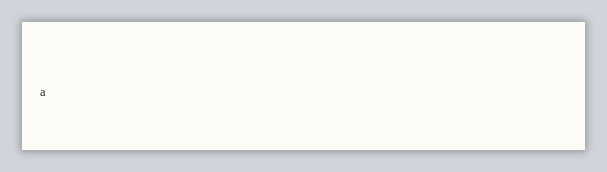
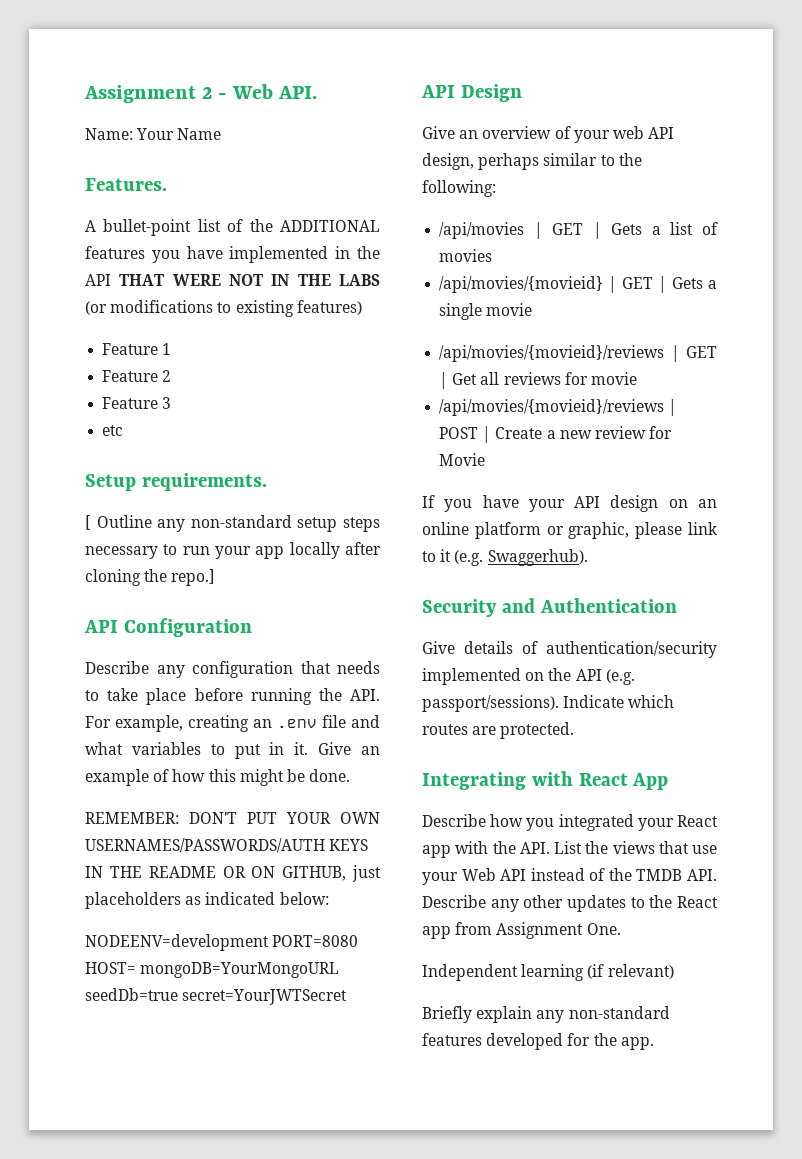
[40,90,46,96] a -> [84,84,318,103] [85,128,222,140] [85,178,167,191] [85,219,380,236] [85,246,381,263] [85,274,380,286] [85,300,362,317] [102,343,172,355] [102,370,172,382] [102,397,172,409] [102,425,124,436] [85,473,267,491] [85,515,380,532] [85,542,381,559] [85,569,216,586] [84,618,252,637] [85,661,380,678] [85,688,380,705] [85,715,380,732] [85,742,380,759] [85,769,351,786] [85,812,380,824] [85,838,369,853] [85,865,381,882] [85,892,329,909] [85,934,359,951] [85,962,340,978] [85,988,348,1005] [421,84,522,102] [422,126,675,143] [422,153,642,170] [422,180,496,197] [439,222,718,239] [439,249,493,262] [439,276,717,293] [439,303,533,320] [439,345,717,362] [439,372,637,389] [439,399,678,416] [439,426,673,443] [439,453,486,466] [422,495,717,512] [422,522,718,539] [422,549,588,566] [422,598,677,617] [422,641,717,658] [422,668,635,685] [422,695,675,712] [422,722,575,739] [422,771,669,790] [422,814,718,831] [422,841,717,858] [422,868,717,885] [422,895,718,912] [422,922,621,939] [422,964,674,981] [422,1006,670,1023] [422,1033,654,1050] Assignment 2 - Web API. // Name: Your Name // Features. // A bullet-point list of the ADDITIONAL features you have implemented in the API THAT WERE NOT IN THE LABS (or modifications to existing features) // Feature 1 // Feature 2 // Feature 3 // etc // Setup requirements. // [ Outline any non-standard setup steps necessary to run your app locally after cloning the repo.] // API Configuration // Describe any configuration that needs to take place before running the API. For example, creating an .env file and what variables to put in it. Give an example of how this might be done. // REMEMBER: DON'T PUT YOUR OWN USERNAMES/PASSWORDS/AUTH KEYS IN THE README OR ON GITHUB, just placeholders as indicated below: // NODEENV=development PORT=8080 HOST= mongoDB=YourMongoURL seedDb=true secret=YourJWTSecret // API Design // Give an overview of your web API design, perhaps similar to the following: // /api/movies | GET | Gets a list of movies // /api/movies/{movieid} | GET | Gets a single movie // /api/movies/{movieid}/reviews | GET | Get all reviews for movie // /api/movies/{movieid}/reviews | POST | Create a new review for Movie // If you have your API design on an online platform or graphic, please link to it (e.g. Swaggerhub). // Security and Authentication // Give details of authentication/security implemented on the API (e.g. passport/sessions). Indicate which routes are protected. // Integrating with React App // Describe how you integrated your React app with the API. List the views that use your Web API instead of the TMDB API. Describe any other updates to the React app from Assignment One. // Independent learning (if relevant) // Briefly explain any non-standard features developed for the app.

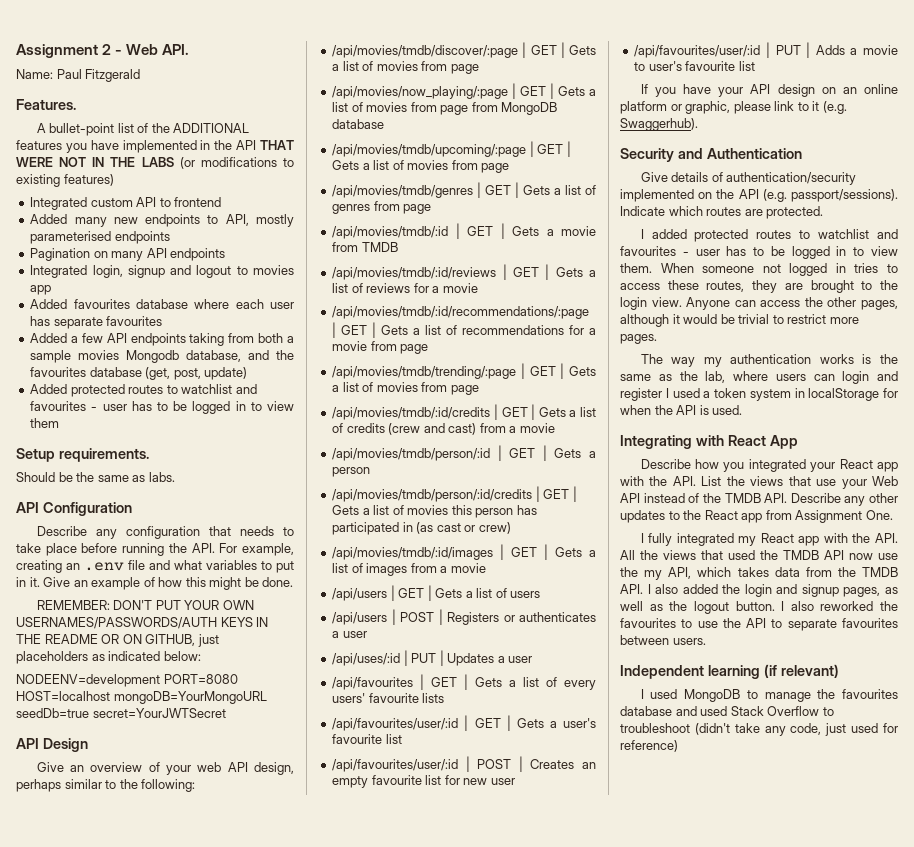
[136,128,222,140] Your Name -> [56,69,141,82] Paul Fitzgerald
[102,343,172,355] [102,370,172,382] [102,397,172,409] [102,425,124,436] [85,473,267,491] [85,515,380,532] [85,542,381,559] [85,569,216,586] Feature 1 // Feature 2 // Feature 3 // etc // Setup requirements. // [ Outline any non-standard setup steps necessary to run your app locally after cloning the repo.] -> [30,197,222,210] [30,214,294,227] [30,231,170,244] [30,248,226,261] [30,265,294,278] [30,285,52,295] [30,299,294,309] [30,316,163,329] [30,333,294,346] [30,350,294,363] [30,367,248,380] [30,384,257,397] [30,401,294,414] [30,418,60,428] [16,448,149,462] [16,472,175,482] Integrated custom API to frontend // Added many new endpoints to API, mostly parameterised endpoints // Pagination on many API endpoints // Integrated login, signup and logout to movies app // Added favourites database where each user has separate favourites // Added a few API endpoints taking from both a sample movies Mongodb database, and the favourites database (get, post, update) // Added protected routes to watchlist and favourites - user has to be logged in to view them // Setup requirements. // Should be the same as labs.
[85,962,136,974] HOST= -> [16,691,110,701] HOST=localhost
[439,222,718,239] [439,249,493,262] [439,276,717,293] [439,303,533,320] [439,345,717,362] [439,372,500,389] /api/movies | GET | Gets a list of movies // /api/movies/{movieid} | GET | Gets a single movie // /api/movies/{movieid}/reviews | GET | Get all -> [332,42,596,58] [332,61,479,74] [332,83,596,99] [332,102,558,115] [332,119,385,129] [332,141,571,157] [332,160,510,173] [332,182,596,198] [332,201,432,214] [332,223,596,239] [332,242,398,252] [332,264,596,280] [332,283,363,293] /api/movies/tmdb/discover/:page | GET | Gets a list of movies from page // /api/movies/now_playing/:page | GET | Gets a list of movies from page from MongoDB database // /api/movies/tmdb/upcoming/:page | GET | Gets a list of movies from page // /api/movies/tmdb/genres | GET | Gets a list of genres from page // /api/movies/tmdb/:id | GET | Gets a movie from TMDB // /api/movies/tmdb/:id/reviews | GET | Gets a list of
[590,372,637,385] [439,399,678,416] [439,426,673,443] [439,453,486,466] movie // /api/movies/{movieid}/reviews | POST | Create a new review for Movie -> [432,283,478,293] [332,306,590,319] [332,322,596,338] [332,341,429,354] [332,363,596,379] [332,382,479,395] [332,404,596,420] [332,423,555,435] [332,445,596,461] [332,467,371,477] [332,486,577,502] [332,505,537,518] [332,522,511,535] [332,544,596,560] [332,563,486,576] [332,585,541,601] [332,609,596,625] [332,631,367,638] [332,650,533,666] [332,674,596,690] [332,693,445,703] [332,715,596,731] [332,734,402,744] [332,756,596,772] [332,775,515,788] [634,42,898,58] [634,61,755,71] a movie // /api/movies/tmdb/:id/recommendations/:page | GET | Gets a list of recommendations for a movie from page // /api/movies/tmdb/trending/:page | GET | Gets a list of movies from page // /api/movies/tmdb/:id/credits | GET | Gets a list of credits (crew and cast) from a movie // /api/movies/tmdb/person/:id | GET | Gets a person // /api/movies/tmdb/person/:id/credits | GET | Gets a list of movies this person has participated in (as cast or crew) // /api/movies/tmdb/:id/images | GET | Gets a list of images from a movie // /api/users | GET | Gets a list of users // /api/users | POST | Registers or authenticates a user // /api/uses/:id | PUT | Updates a user // /api/favourites | GET | Gets a list of every users' favourite lists // /api/favourites/user/:id | GET | Gets a user's favourite list // /api/favourites/user/:id | POST | Creates an empty favourite list for new user // /api/favourites/user/:id | PUT | Adds a movie to user's favourite list
(575, 730) none -> [640,229,898,242] [620,246,898,259] [620,263,898,276] [620,280,898,293] [620,297,898,310] [620,314,859,327] [620,334,657,344] [640,354,898,367] [620,371,898,384] [620,388,898,401] [620,405,743,415] // I added protected routes to watchlist and favourites - user has to be logged in to view them. When someone not logged in tries to access these routes, they are brought to the login view. Anyone can access the other pages, although it would be trivial to restrict more pages. // The way my authentication works is the same as the lab, where users can login and register I used a token system in localStorage for when the API is used.
[422,964,674,981] [422,1006,670,1023] [422,1033,654,1050] Independent learning (if relevant) // Briefly explain any non-standard features developed for the app. -> [640,533,898,546] [620,550,898,560] [620,567,898,580] [620,584,898,597] [620,601,898,614] [620,618,898,631] [620,635,706,645] [620,664,839,679] [640,689,898,702] [620,706,834,716] [620,723,898,736] [620,740,678,752] I fully integrated my React app with the API. All the views that used the TMDB API now use the my API, which takes data from the TMDB API. I also added the login and signup pages, as well as the logout button. I also reworked the favourites to use the API to separate favourites between users. // Independent learning (if relevant) // I used MongoDB to manage the favourites database and used Stack Overflow to troubleshoot (didn't take any code, just used for reference)

